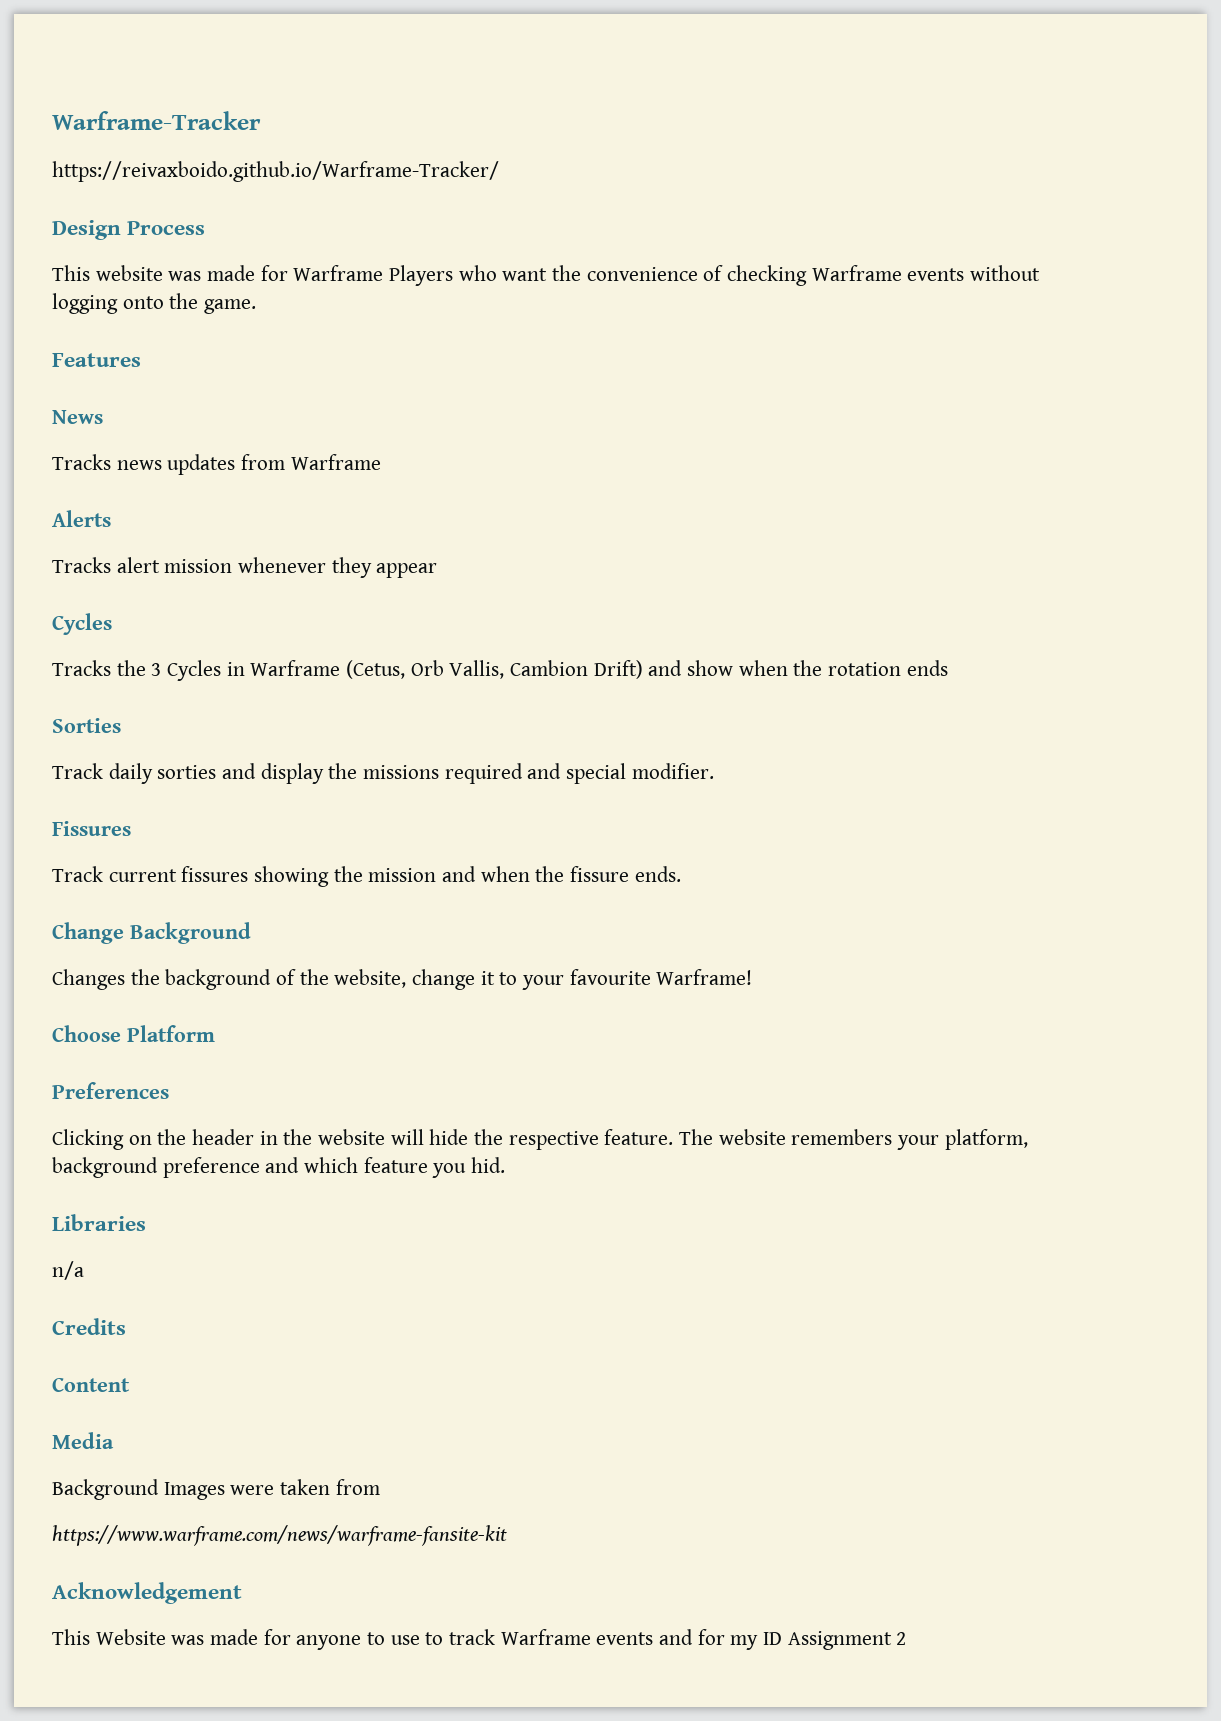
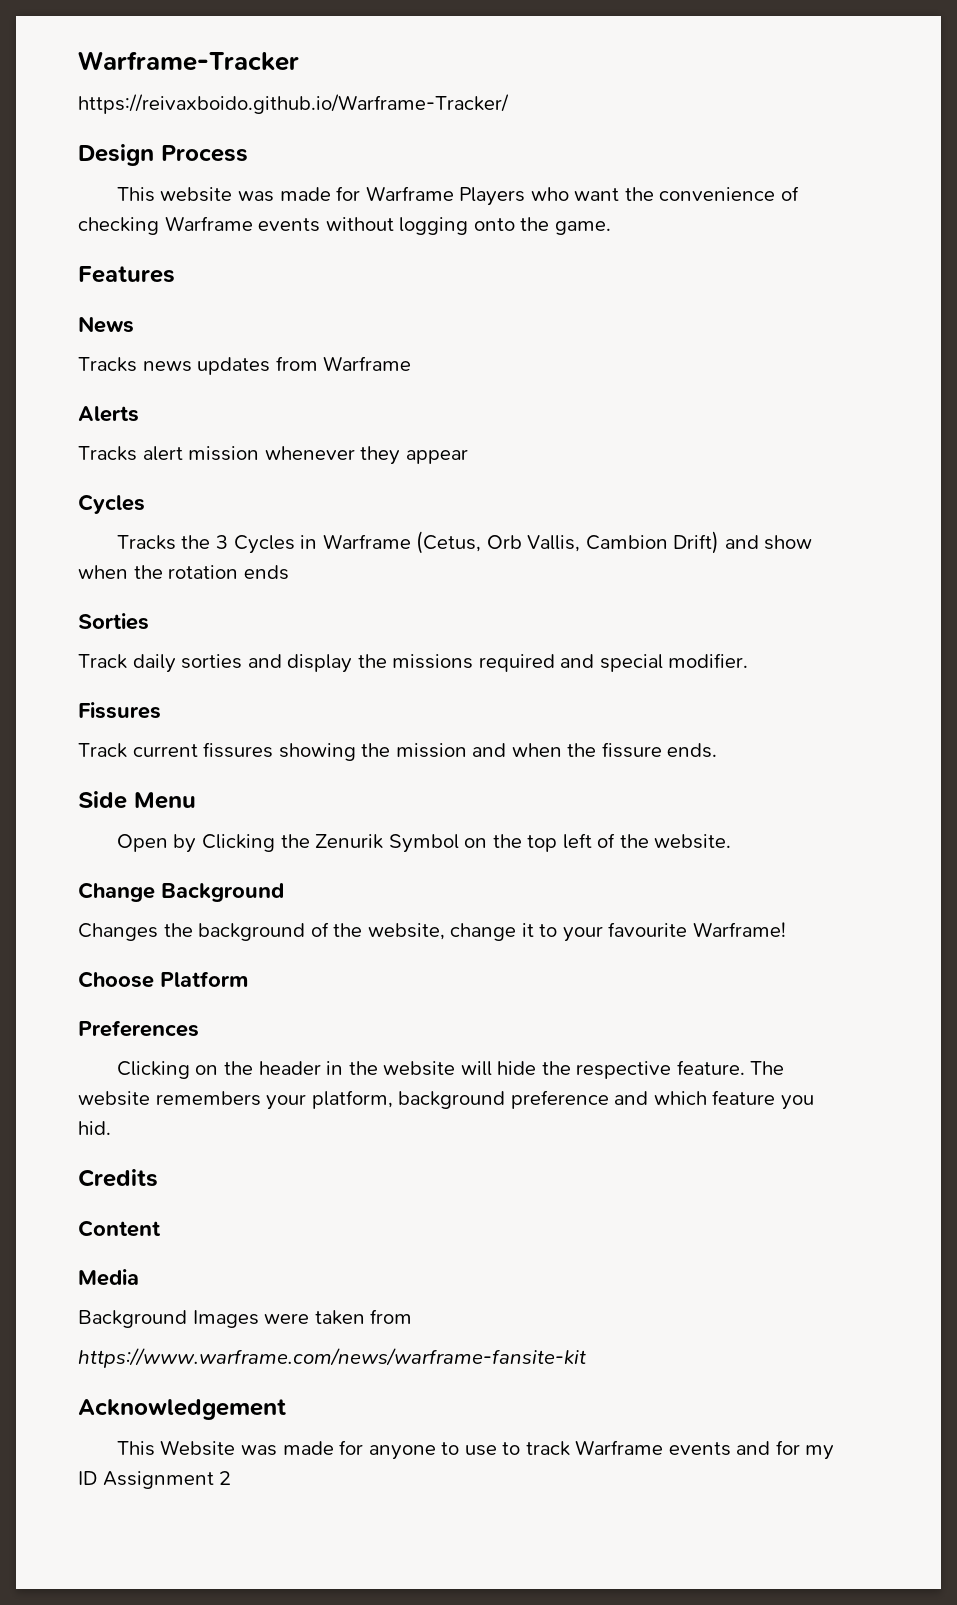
(681, 874) none -> [78,791,196,809] [116,833,732,853] // Side Menu // Open by Clicking the Zenurik Symbol on the top left of the website.
[52,1214,146,1231] [52,1261,84,1280] // Libraries // n/a -> (111, 1128) none

